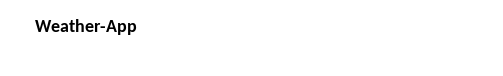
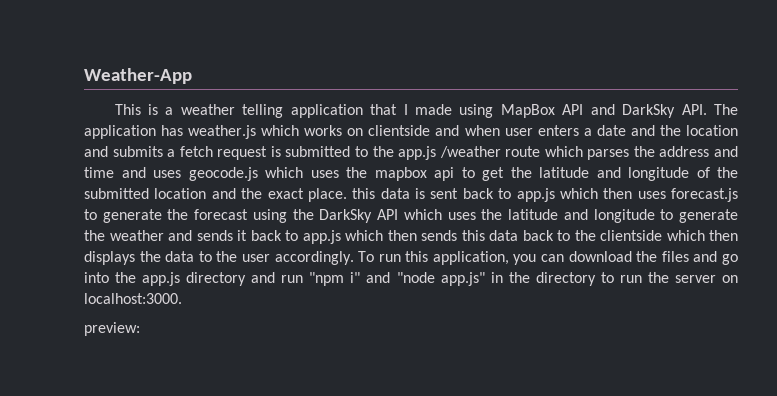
(137, 27) none -> [114,104,738,118] [84,125,739,139] [84,146,738,160] [84,167,738,181] [84,188,738,202] [84,209,739,223] [84,230,738,244] [84,251,738,265] [84,272,738,286] [84,293,182,304] [84,322,140,336] // This is a weather telling application that I made using MapBox API and DarkSky API. The application has weather.js which works on clientside and when user enters a date and the location and submits a fetch request is submitted to the app.js /weather route which parses the address and time and uses geocode.js which uses the mapbox api to get the latitude and longitude of the submitted location and the exact place. this data is sent back to app.js which then uses forecast.js to generate the forecast using the DarkSky API which uses the latitude and longitude to generate the weather and sends it back to app.js which then sends this data back to the clientside which then displays the data to the user accordingly. To run this application, you can download the files and go into the app.js directory and run "npm i" and "node app.js" in the directory to run the server on localhost:3000. // preview:

